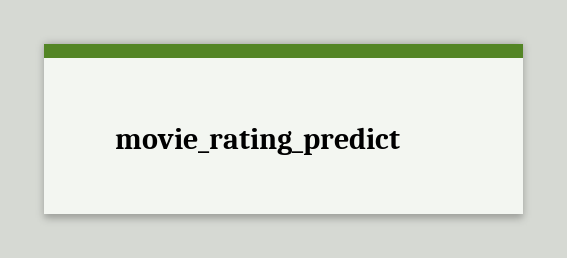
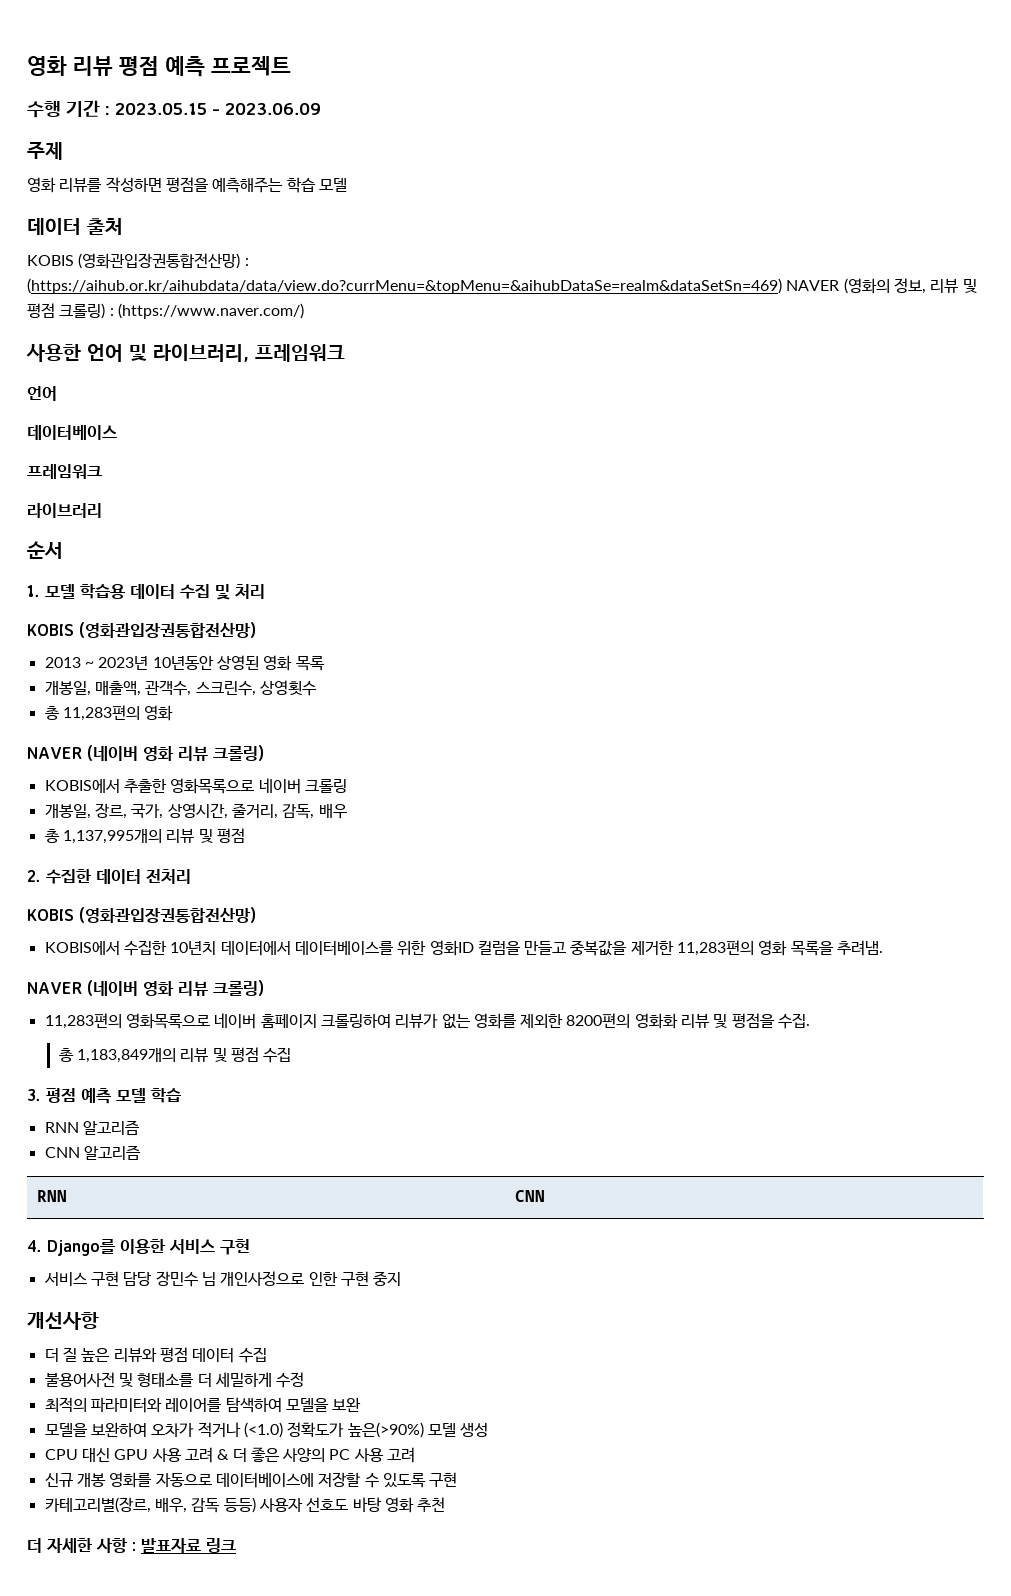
[115,127,400,155] movie_rating_predict -> [27,56,291,77] [27,100,321,118] [27,141,63,160] [27,177,347,193] [27,218,123,235] [27,253,249,269] [27,278,977,294] [27,303,304,319] [26,344,345,362] [27,386,57,401] [27,425,117,440] [27,464,102,479] [27,503,102,518] [27,541,63,559] [27,584,265,600] [27,622,256,638] [44,655,325,671] [44,680,316,696] [44,705,174,721] [27,745,264,761] [44,778,347,794] [44,803,347,819] [44,828,245,844] [27,869,191,884] [27,907,256,923] [44,940,884,956] [27,980,264,996] [44,1013,811,1029] [58,1047,292,1063] [27,1088,182,1104] [44,1120,140,1135] [44,1145,141,1160] [37,1190,68,1202] [515,1190,546,1202] [27,1239,250,1256] [43,1271,402,1287] [27,1312,99,1330] [44,1347,267,1363] [44,1372,305,1388] [44,1397,362,1413] [44,1422,489,1438] [44,1447,416,1463] [44,1472,458,1488] [44,1497,446,1513] [27,1538,236,1553] 영화 리뷰 평점 예측 프로젝트 // 수행 기간 : 2023.05.15 - 2023.06.09 // 주제 // 영화 리뷰를 작성하면 평점을 예측해주는 학습 모델 // 데이터 출처 // KOBIS (영화관입장권통합전산망) : (https://aihub.or.kr/aihubdata/data/view.do?currMenu=&topMenu=&aihubDataSe=realm&dataSetSn=469) NAVER (영화의 정보, 리뷰 및 평점 크롤링) : (https://www.naver.com/) // 사용한 언어 및 라이브러리, 프레임워크 // 언어 // 데이터베이스 // 프레임워크 // 라이브러리 // 순서 // 1. 모델 학습용 데이터 수집 및 처리 // KOBIS (영화관입장권통합전산망) // 2013 ~ 2023년 10년동안 상영된 영화 목록 // 개봉일, 매출액, 관객수, 스크린수, 상영횟수 // 총 11,283편의 영화 // NAVER (네이버 영화 리뷰 크롤링) // KOBIS에서 추출한 영화목록으로 네이버 크롤링 // 개봉일, 장르, 국가, 상영시간, 줄거리, 감독, 배우 // 총 1,137,995개의 리뷰 및 평점 // 2. 수집한 데이터 전처리 // KOBIS (영화관입장권통합전산망) // KOBIS에서 수집한 10년치 데이터에서 데이터베이스를 위한 영화ID 컬럼을 만들고 중복값을 제거한 11,283편의 영화 목록을 추려냄. // NAVER (네이버 영화 리뷰 크롤링) // 11,283편의 영화목록으로 네이버 홈페이지 크롤링하여 리뷰가 없는 영화를 제외한 8200편의 영화화 리뷰 및 평점을 수집. // 총 1,183,849개의 리뷰 및 평점 수집 // 3. 평점 예측 모델 학습 // RNN 알고리즘 // CNN 알고리즘 // RNN | CNN // 4. Django를 이용한 서비스 구현 // 서비스 구현 담당 장민수 님 개인사정으로 인한 구현 중지 // 개선사항 // 더 질 높은 리뷰와 평점 데이터 수집 // 불용어사전 및 형태소를 더 세밀하게 수정 // 최적의 파라미터와 레이어를 탐색하여 모델을 보완 // 모델을 보완하여 오차가 적거나 (<1.0) 정확도가 높은(>90%) 모델 생성 // CPU 대신 GPU 사용 고려 & 더 좋은 사양의 PC 사용 고려 // 신규 개봉 영화를 자동으로 데이터베이스에 저장할 수 있도록 구현 // 카테고리별(장르, 배우, 감독 등등) 사용자 선호도 바탕 영화 추천 // 더 자세한 사항 : 발표자료 링크

